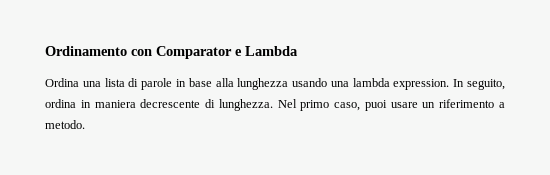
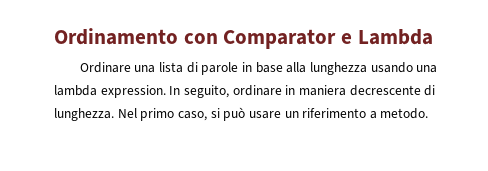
[45,78,79,87] Ordina -> [79,62,131,73] Ordinare
[45,99,76,108] ordina -> [232,85,282,96] ordinare
[364,100,387,111] puoi -> [210,107,246,121] si può

